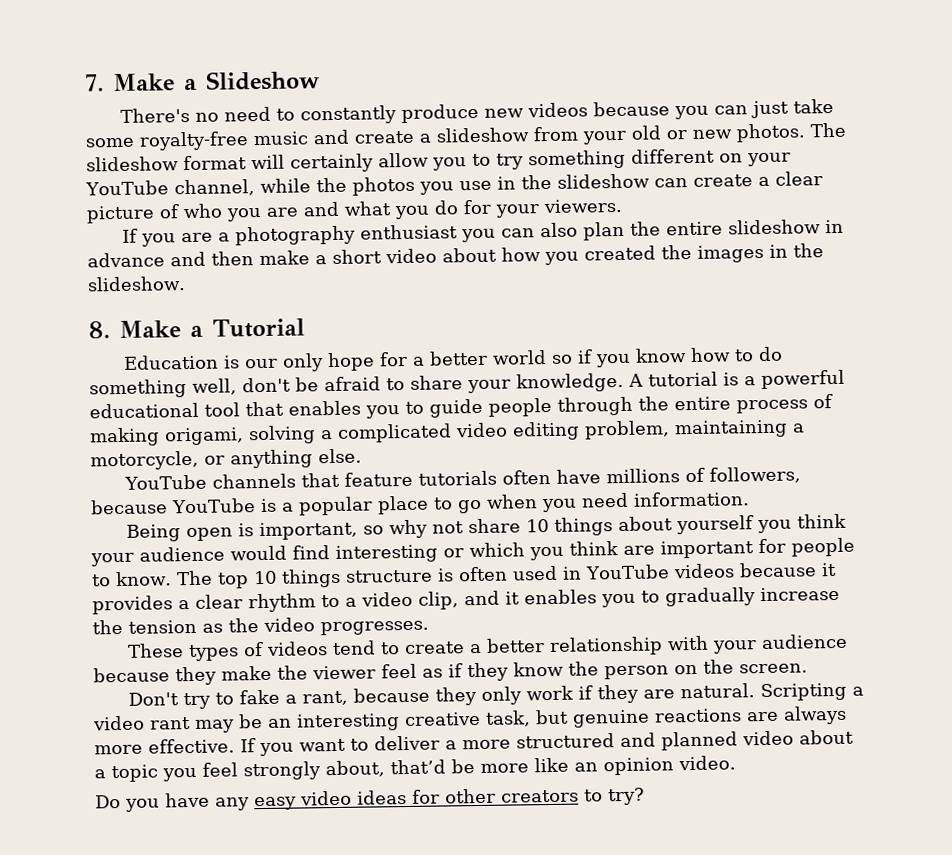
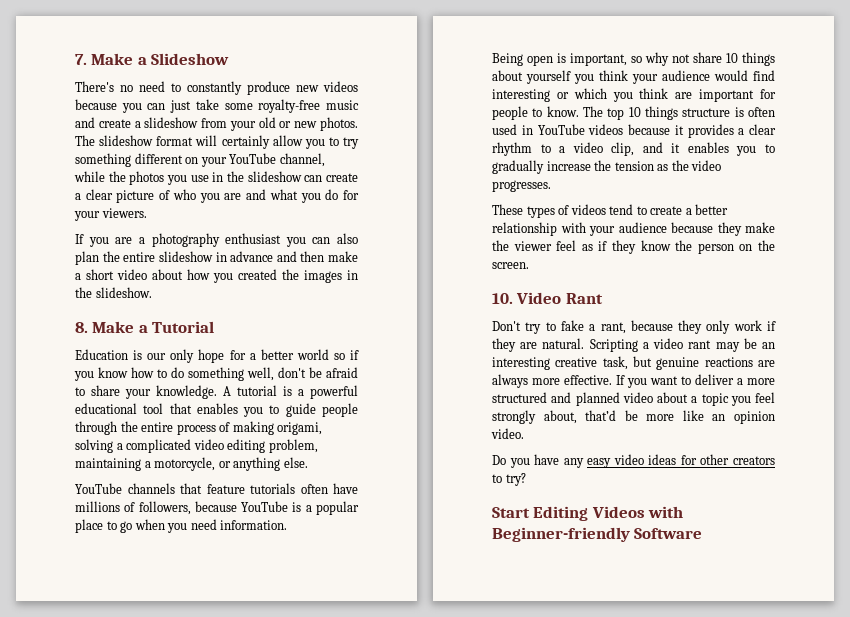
(808, 668) none -> [492,292,603,304] // 10. Video Rant
(645, 796) none -> [492,506,684,521] [492,527,703,542] // Start Editing Videos with Beginner-friendly Software

